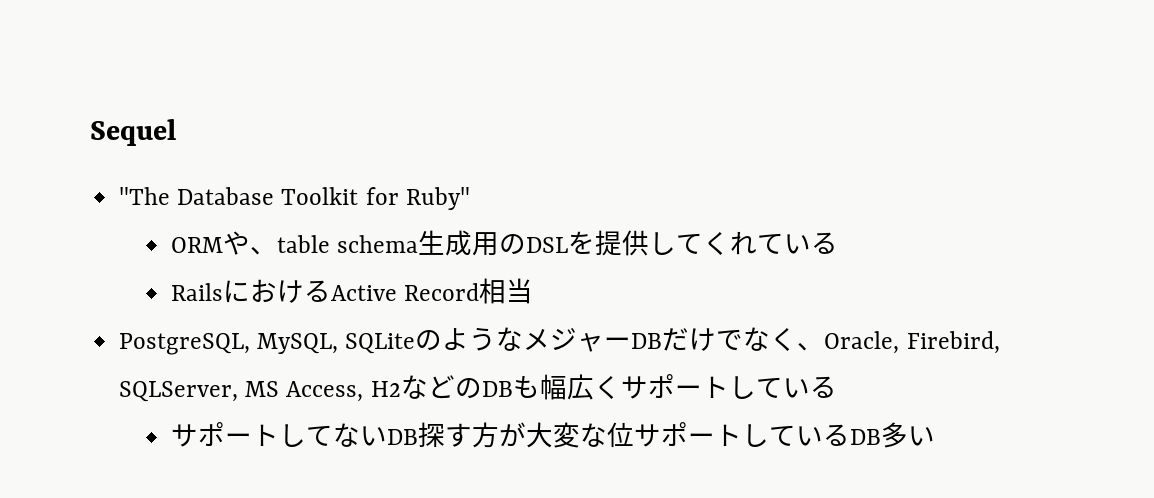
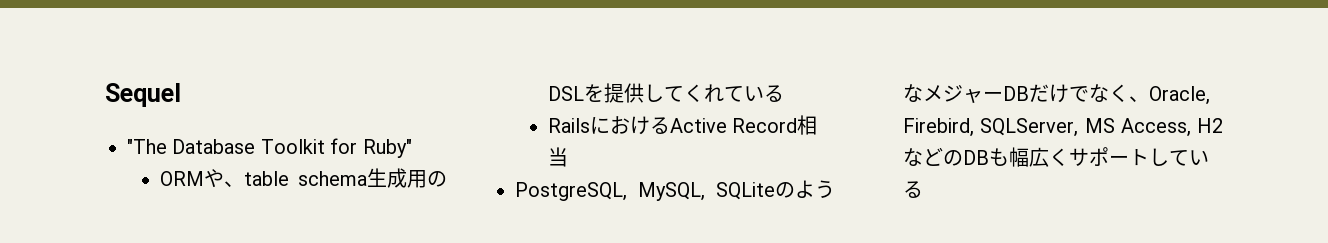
[170,422,935,448] // サポートしてないDB探す方が大変な位サポートしているDB多い -> (923, 189) none

